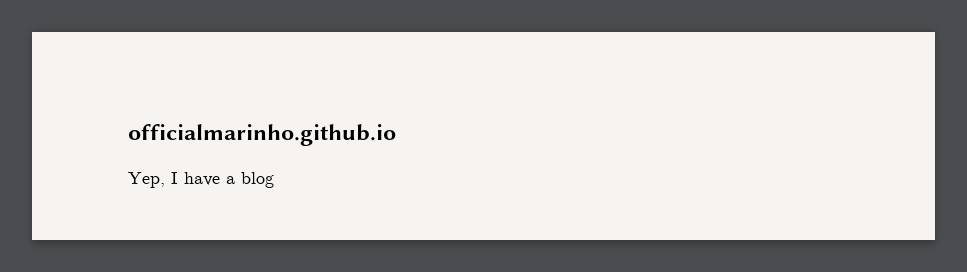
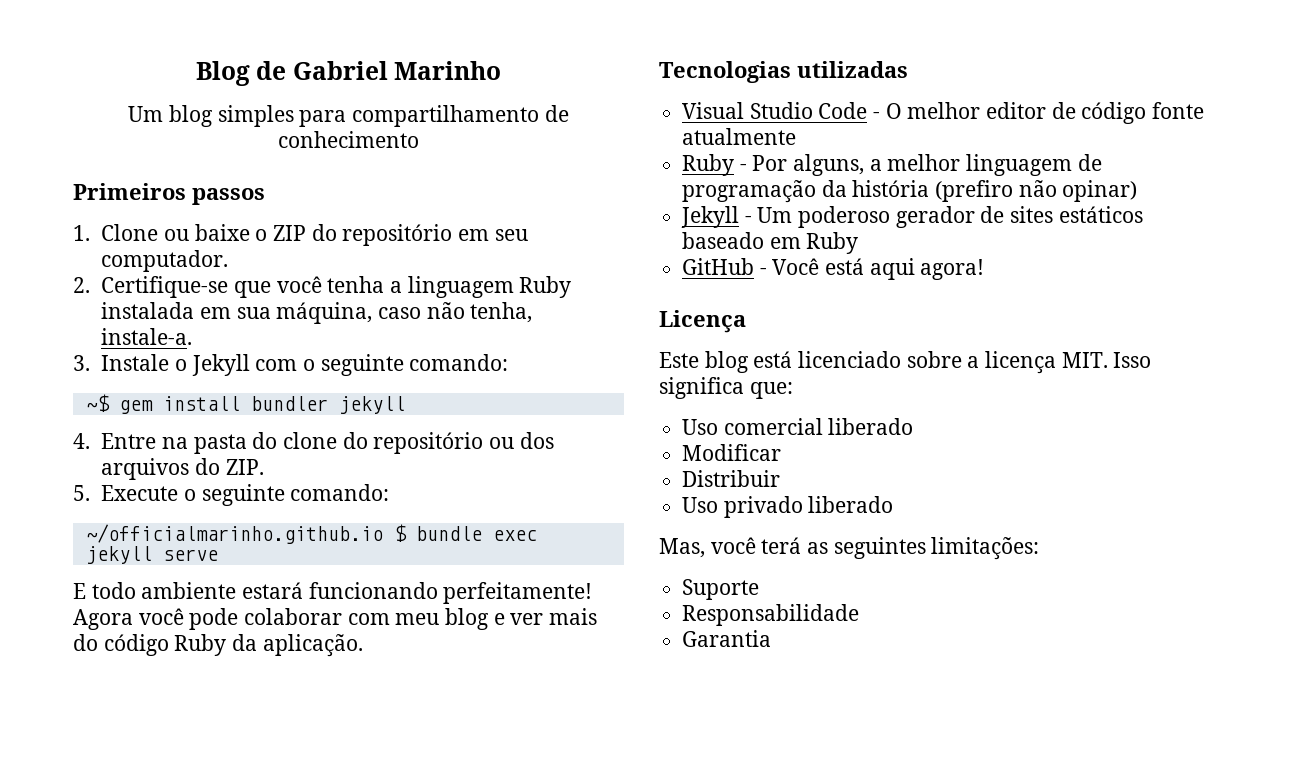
[128,124,396,146] [128,172,274,188] officialmarinho.github.io // Yep, I have a blog -> [195,61,502,86] [128,105,569,127] [278,131,419,148] [73,183,265,205] [73,224,528,246] [101,250,229,272] [73,276,572,298] [101,302,533,324] [101,328,193,345] [73,354,509,376] [85,394,405,414] [73,432,554,454] [101,458,264,480] [73,484,390,506] [85,524,537,544] [85,546,218,564] [73,582,593,604] [73,608,598,630] [73,634,363,657] [659,61,908,83] [682,102,1205,124] [682,128,797,145] [682,154,1102,176] [682,180,1138,203] [681,206,1143,228] [682,232,859,254] [682,258,985,280] [659,310,746,333] [659,351,1152,374] [659,377,793,399] [682,418,914,435] [682,444,782,461] [682,470,781,487] [682,496,894,518] [659,537,1040,560] [682,579,760,600] [682,604,860,626] [682,630,772,647] Blog de Gabriel Marinho // Um blog simples para compartilhamento de conhecimento // Primeiros passos // 1. Clone ou baixe o ZIP do repositório em seu computador. // 2. Certifique-se que você tenha a linguagem Ruby instalada em sua máquina, caso não tenha, instale-a. // 3. Instale o Jekyll com o seguinte comando: // ~$ gem install bundler jekyll // 4. Entre na pasta do clone do repositório ou dos arquivos do ZIP. // 5. Execute o seguinte comando: // ~/officialmarinho.github.io $ bundle exec jekyll serve // E todo ambiente estará funcionando perfeitamente! Agora você pode colaborar com meu blog e ver mais do código Ruby da aplicação. // Tecnologias utilizadas // Visual Studio Code - O melhor editor de código fonte atualmente // Ruby - Por alguns, a melhor linguagem de programação da história (prefiro não opinar) // Jekyll - Um poderoso gerador de sites estáticos baseado em Ruby // GitHub - Você está aqui agora! // Licença // Este blog está licenciado sobre a licença MIT. Isso significa que: // Uso comercial liberado // Modificar // Distribuir // Uso privado liberado // Mas, você terá as seguintes limitações: // Suporte // Responsabilidade // Garantia

